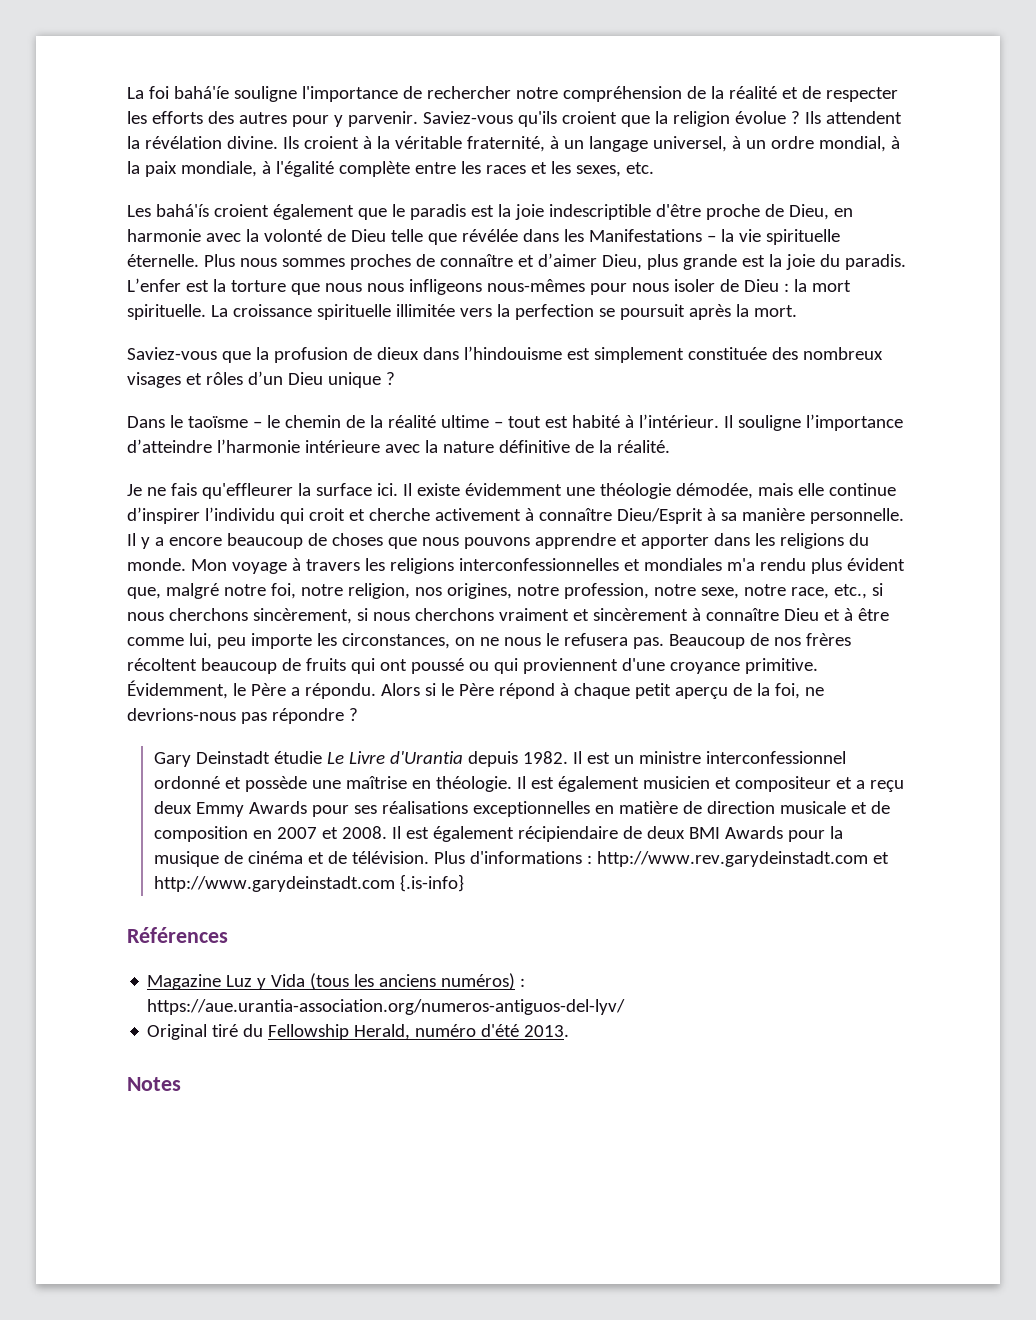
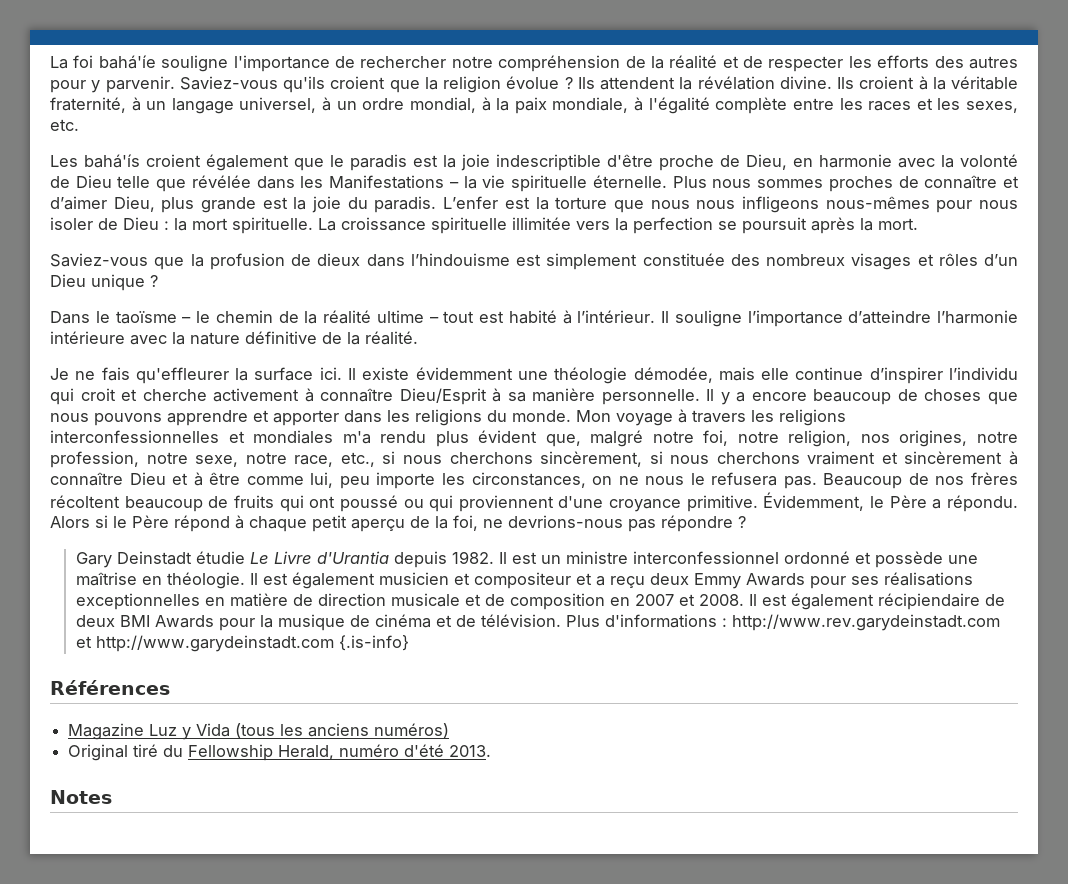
[520,978,526,987] [147,999,626,1015] : https://aue.urantia-association.org/numeros-antiguos-del-lyv/ -> (450, 730) none

